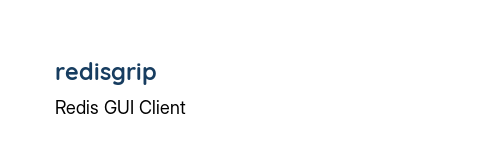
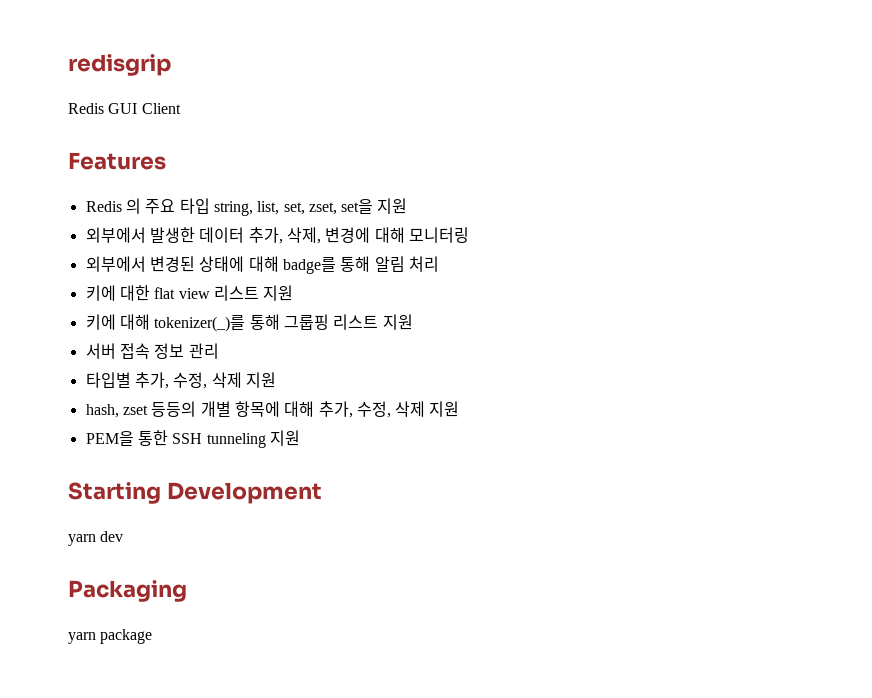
(186, 107) none -> [68,152,166,170] [85,198,408,216] [85,227,469,244] [85,256,439,274] [85,285,294,301] [85,314,413,332] [85,343,219,359] [85,372,276,389] [85,401,460,418] [85,430,300,448] [68,482,322,504] [68,531,124,546] [68,580,187,602] [68,629,153,644] // Features // Redis 의 주요 타입 string, list, set, zset, set을 지원 // 외부에서 발생한 데이터 추가, 삭제, 변경에 대해 모니터링 // 외부에서 변경된 상태에 대해 badge를 통해 알림 처리 // 키에 대한 flat view 리스트 지원 // 키에 대해 tokenizer(_)를 통해 그룹핑 리스트 지원 // 서버 접속 정보 관리 // 타입별 추가, 수정, 삭제 지원 // hash, zset 등등의 개별 항목에 대해 추가, 수정, 삭제 지원 // PEM을 통한 SSH tunneling 지원 // Starting Development // yarn dev // Packaging // yarn package

